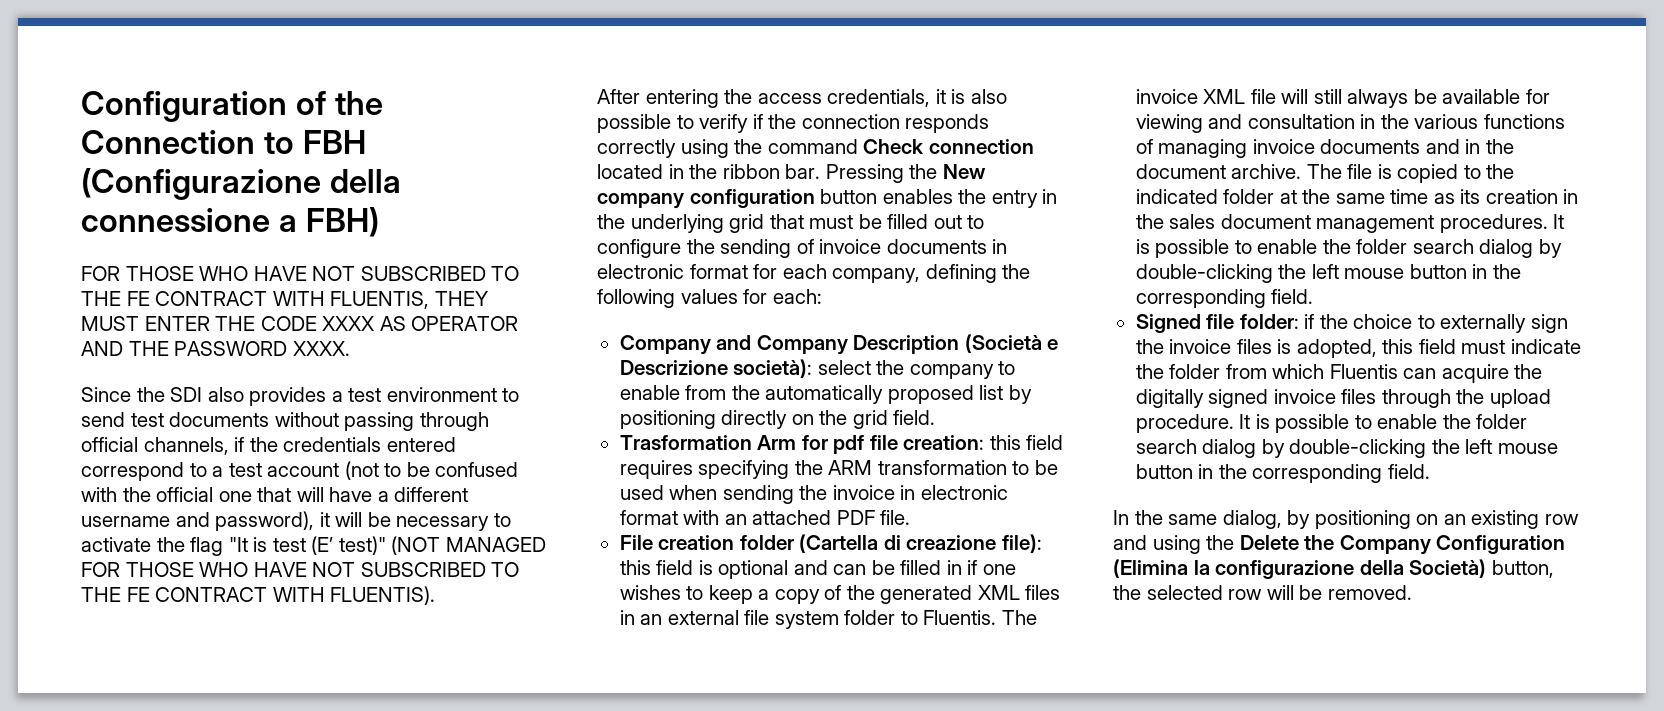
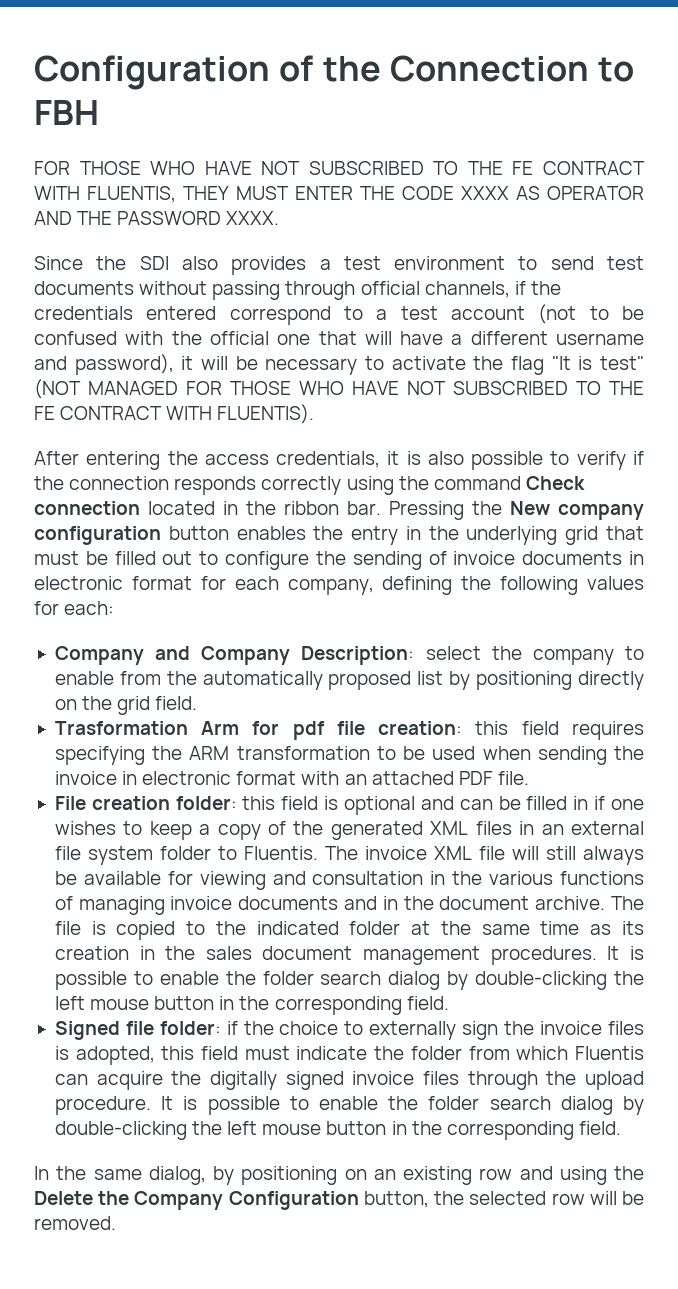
[81,168,401,200] [81,207,379,237] (Configurazione della connessione a FBH) -> (99, 112) none
[272,536,386,555] test (E’ test)" -> [599,356,644,370] test"
[853,334,1059,354] [619,359,813,378] Description (Società e Descrizione società): -> [301,646,415,665] Description:
[739,534,1042,553] folder (Cartella di creazione file): -> [175,796,237,810] folder:
[1113,559,1487,579] (Elimina la configurazione della Società) -> (359, 1200) none

